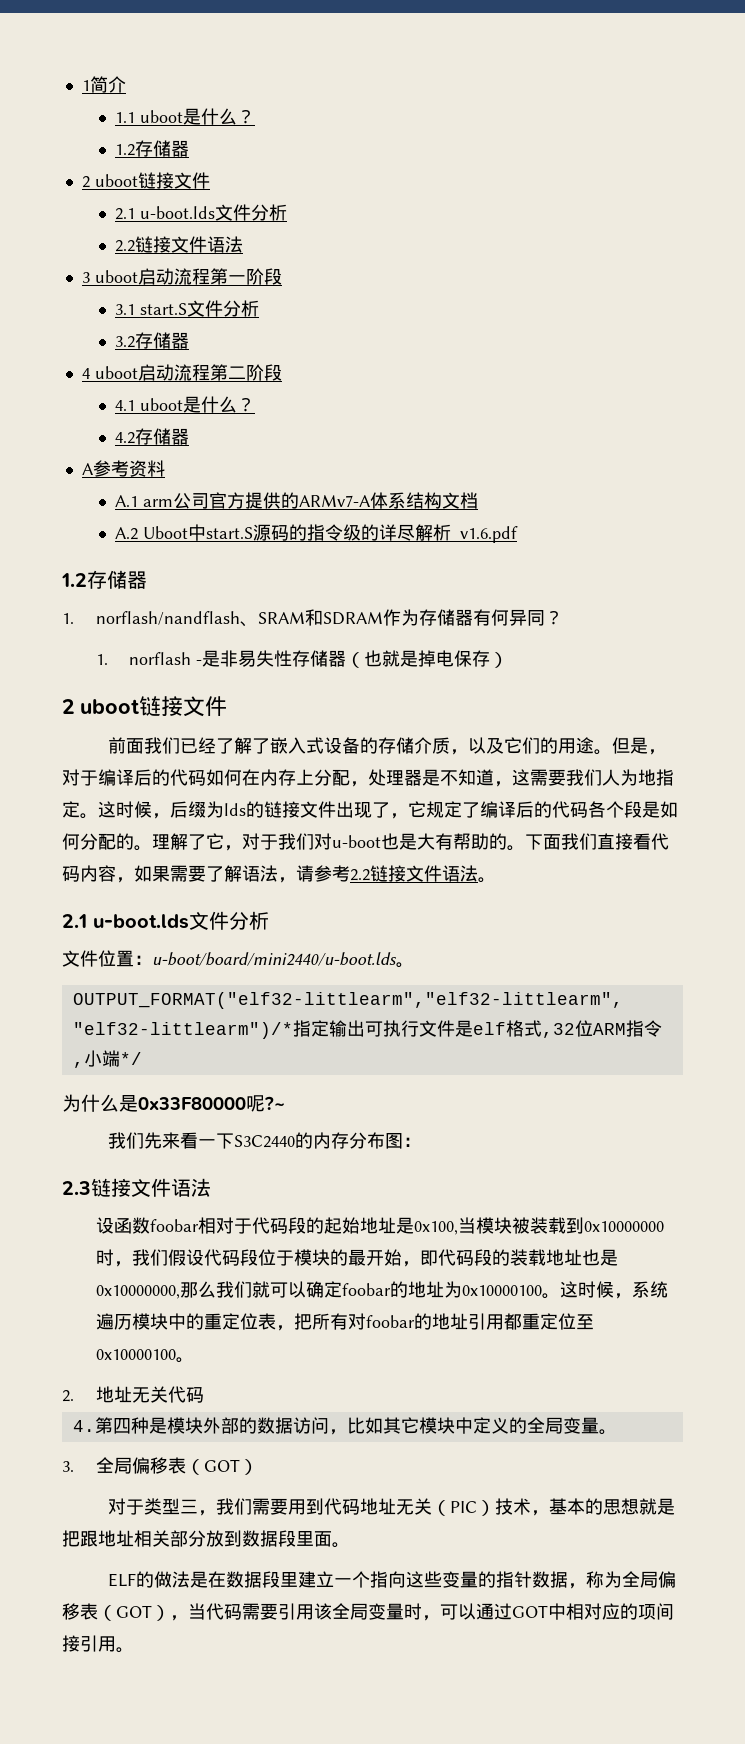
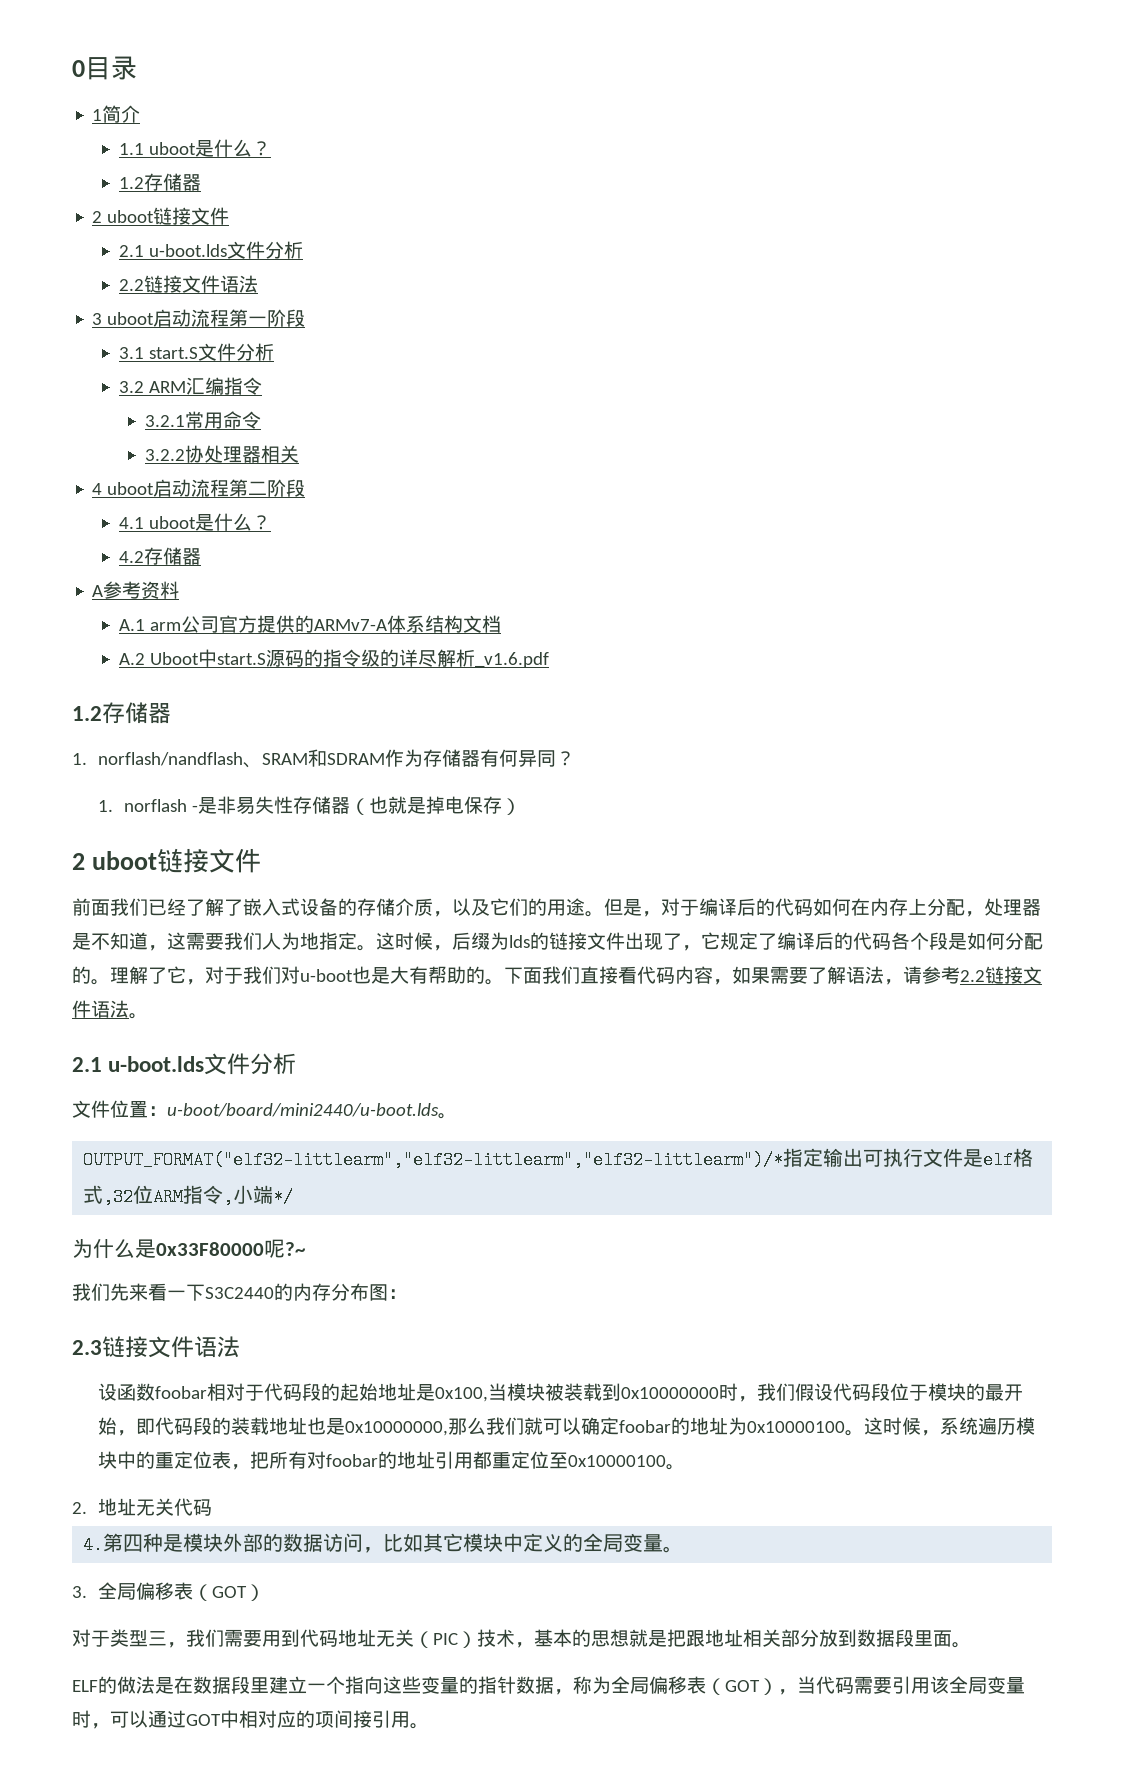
(81, 85) none -> [72,56,137,80] 0目录 //
[135,332,190,349] 存储器 -> [148,377,262,395] [144,411,261,429] [144,445,299,463] ARM汇编指令 // 3.2.1常用命令 // 3.2.2协处理器相关

